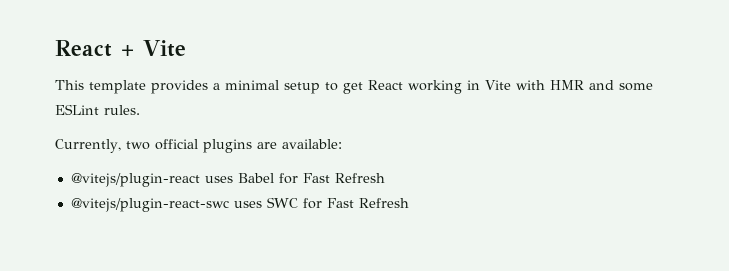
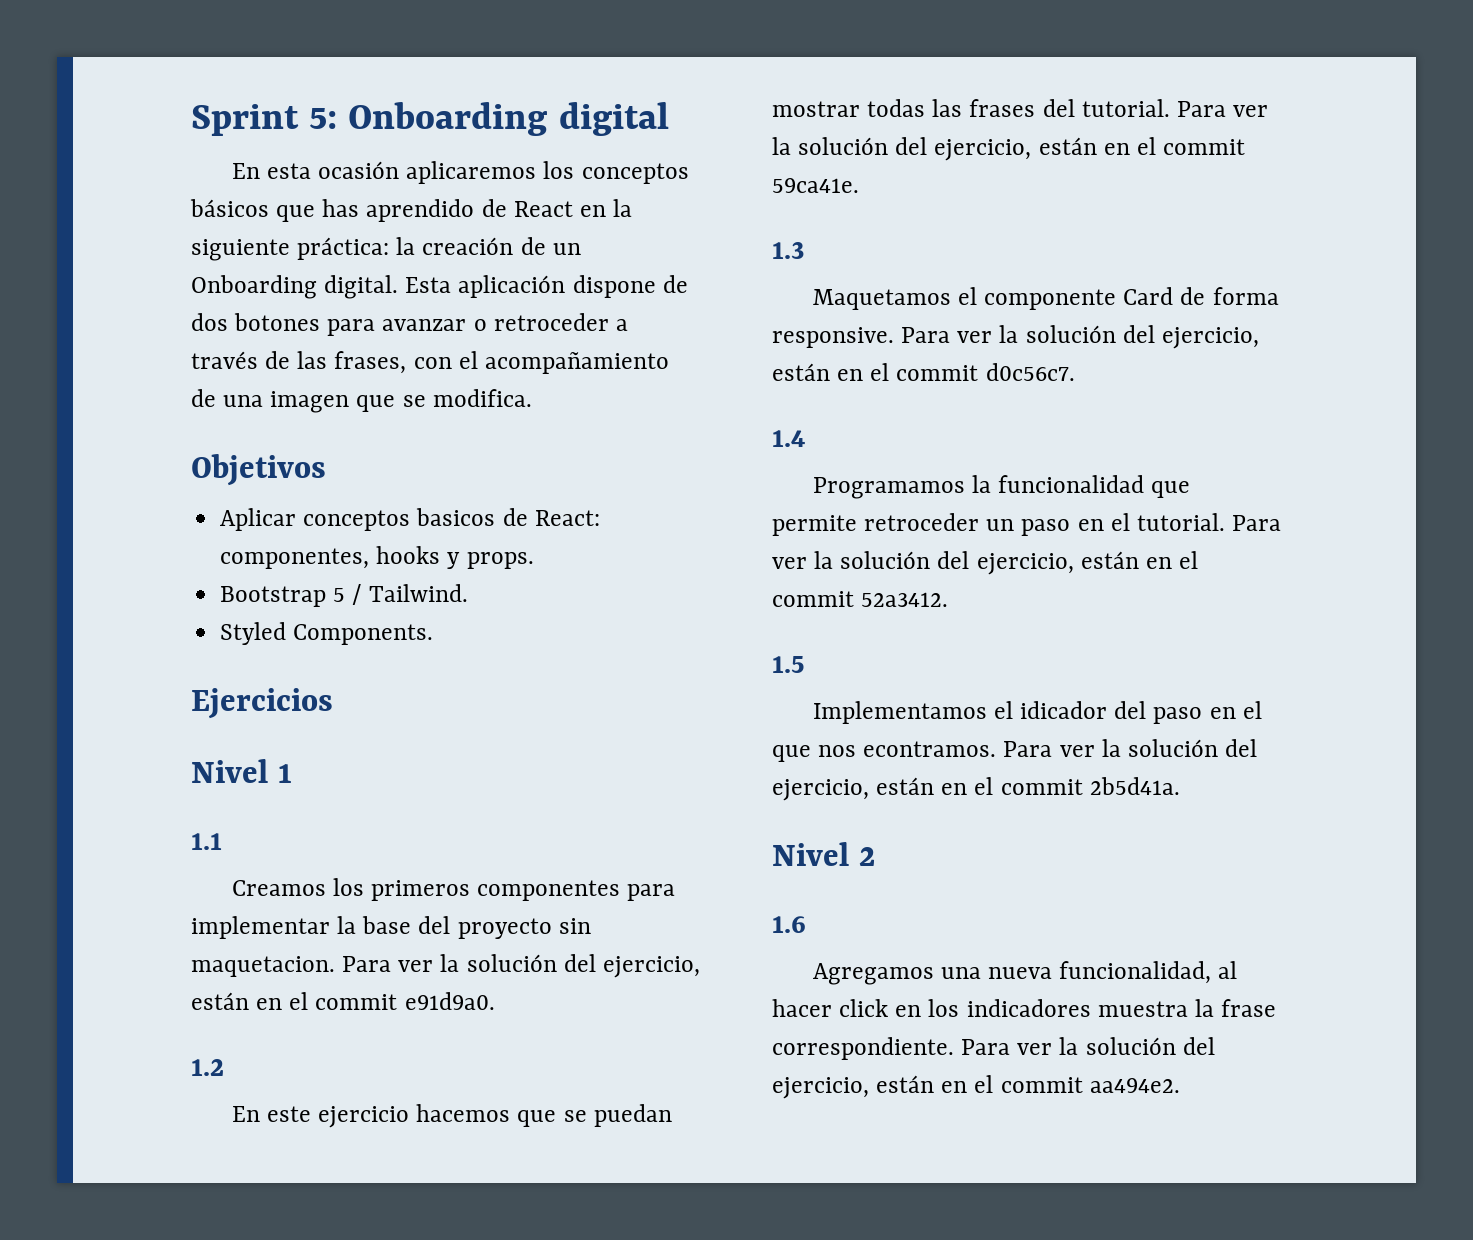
[55,40,186,57] [55,80,653,94] [55,104,140,115] [55,139,342,153] [70,173,385,187] [70,197,409,212] React + Vite // This template provides a minimal setup to get React working in Vite with HMR and some ESLint rules. // Currently, two official plugins are available: // @vitejs/plugin-react uses Babel for Fast Refresh // @vitejs/plugin-react-swc uses SWC for Fast Refresh -> [191,102,669,136] [231,161,689,184] [190,199,633,222] [191,237,581,261] [191,275,688,299] [191,313,628,336] [191,351,669,374] [191,389,532,413] [191,454,326,486] [220,508,600,531] [220,546,534,569] [220,584,468,607] [220,622,434,645] [191,688,333,719] [191,759,292,783] [191,833,222,850] [231,878,676,901] [191,916,591,939] [191,954,700,978] [191,992,495,1010] [191,1059,224,1076] [231,1104,672,1128] [772,99,1269,117] [772,137,1246,161] [772,178,859,193] [772,242,804,259] [812,287,1279,310] [772,325,1259,349] [772,363,1075,381] [772,430,805,447] [812,475,1191,499] [772,513,1282,536] [772,551,1199,575] [772,591,949,607] [772,656,804,673] [812,701,1262,724] [772,739,1258,762] [772,777,1180,801] [772,842,875,866] [772,916,806,933] [812,961,1238,985] [772,999,1277,1017] [772,1037,1215,1060] [772,1075,1180,1099] Sprint 5: Onboarding digital // En esta ocasión aplicaremos los conceptos básicos que has aprendido de React en la siguiente práctica: la creación de un Onboarding digital. Esta aplicación dispone de dos botones para avanzar o retroceder a través de las frases, con el acompañamiento de una imagen que se modifica. // Objetivos // Aplicar conceptos basicos de React: componentes, hooks y props. // Bootstrap 5 / Tailwind. // Styled Components. // Ejercicios // Nivel 1 // 1.1 // Creamos los primeros componentes para implementar la base del proyecto sin maquetacion. Para ver la solución del ejercicio, están en el commit e91d9a0. // 1.2 // En este ejercicio hacemos que se puedan mostrar todas las frases del tutorial. Para ver la solución del ejercicio, están en el commit 59ca41e. // 1.3 // Maquetamos el componente Card de forma responsive. Para ver la solución del ejercicio, están en el commit d0c56c7. // 1.4 // Programamos la funcionalidad que permite retroceder un paso en el tutorial. Para ver la solución del ejercicio, están en el commit 52a3412. // 1.5 // Implementamos el idicador del paso en el que nos econtramos. Para ver la solución del ejercicio, están en el commit 2b5d41a. // Nivel 2 // 1.6 // Agregamos una nueva funcionalidad, al hacer click en los indicadores muestra la frase correspondiente. Para ver la solución del ejercicio, están en el commit aa494e2.

